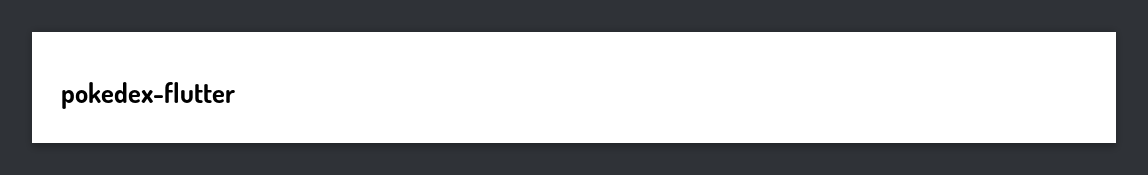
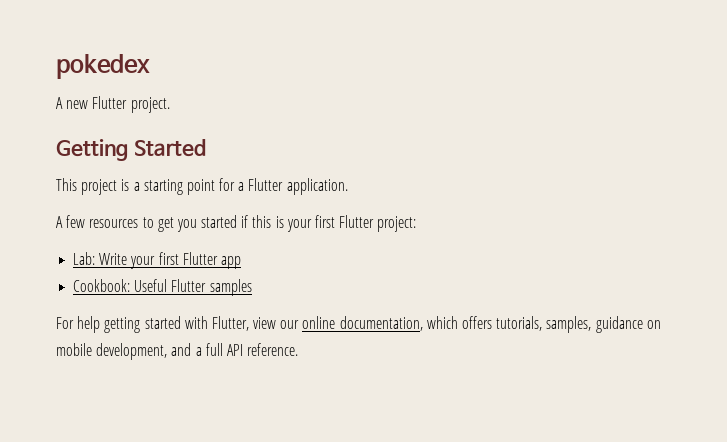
[61,82,235,109] pokedex-flutter -> [56,54,150,79] [56,96,170,113] [56,139,206,161] [56,178,348,195] [56,215,417,232] [73,252,241,269] [73,279,252,296] [56,316,661,333] [56,343,299,360] pokedex // A new Flutter project. // Getting Started // This project is a starting point for a Flutter application. // A few resources to get you started if this is your first Flutter project: // Lab: Write your first Flutter app // Cookbook: Useful Flutter samples // For help getting started with Flutter, view our online documentation, which offers tutorials, samples, guidance on mobile development, and a full API reference.

